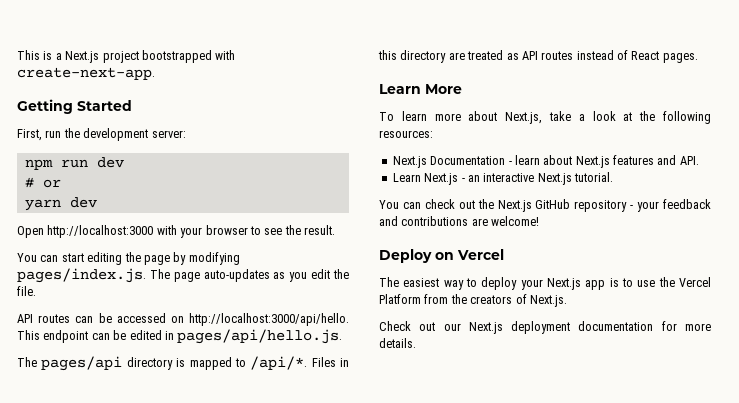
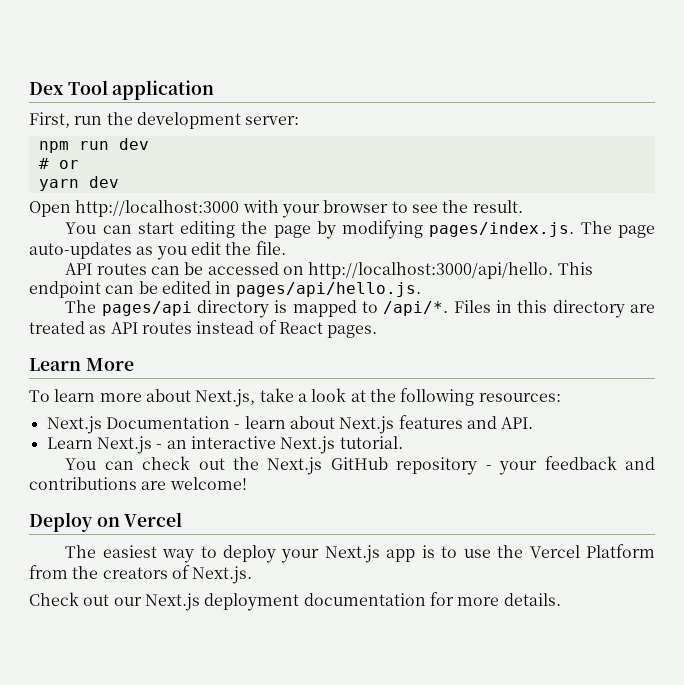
[17,50,236,63] [17,67,155,80] [17,99,132,114] This is a Next.js project bootstrapped with create-next-app. // Getting Started -> [29,80,215,100] Dex Tool application

